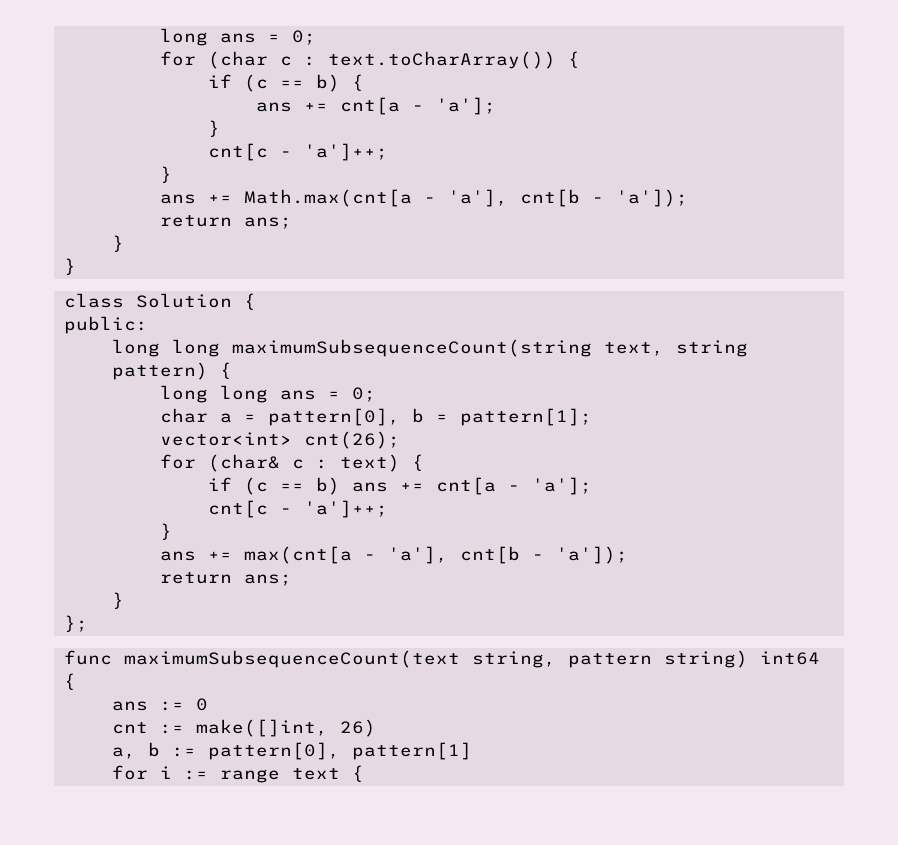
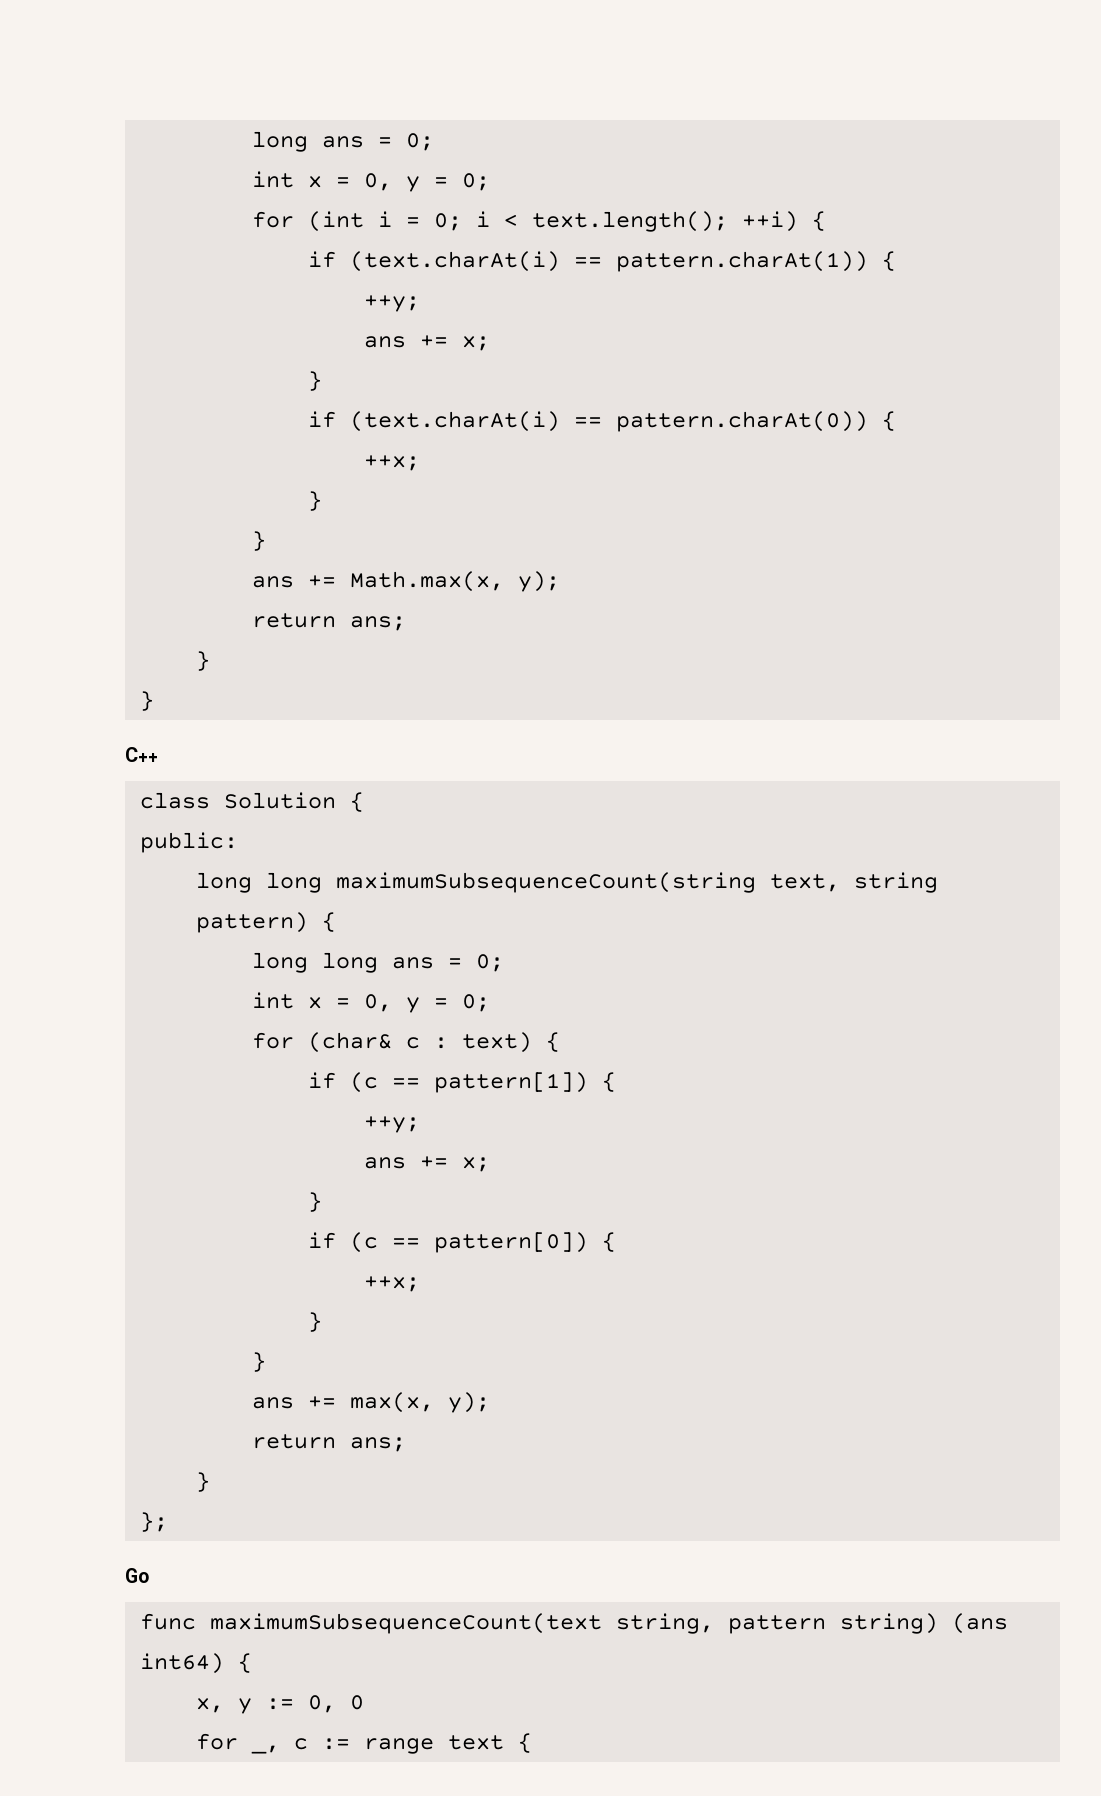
[160,28,317,46] [160,51,581,69] [208,74,365,92] [256,97,497,115] [208,120,221,137] [208,143,389,161] [160,166,173,183] [160,189,689,207] long ans = 0; // for (char c : text.toCharArray()) { // if (c == b) { // ans += cnt[a - 'a']; // } // cnt[c - 'a']++; // } // ans += Math.max(cnt[a - 'a'], cnt[b - 'a']); -> [251,131,434,152] [251,171,490,192] [251,211,826,232] [307,251,896,272] [363,295,420,312] [363,335,490,351] [307,371,322,391] [307,411,896,432] [363,455,420,471] [307,491,322,511] [251,531,266,551] [251,571,560,592] long ans = 0; // int x = 0, y = 0; // for (int i = 0; i < text.length(); ++i) { // if (text.charAt(i) == pattern.charAt(1)) { // ++y; // ans += x; // } // if (text.charAt(i) == pattern.charAt(0)) { // ++x; // } // } // ans += Math.max(x, y);
(77, 266) none -> [125,747,158,762] // C++
[160,408,593,426] [160,431,401,449] char a = pattern[0], b = pattern[1]; // vector<int> cnt(26); -> [251,992,490,1013] int x = 0, y = 0;
[316,477,593,495] [208,500,389,518] [160,523,173,540] [160,546,629,564] b) ans += cnt[a - 'a']; // cnt[c - 'a']++; // } // ans += max(cnt[a - 'a'], cnt[b - 'a']); -> [433,1072,616,1093] [363,1116,420,1133] [363,1156,490,1172] [307,1192,322,1212] [307,1232,616,1253] [363,1276,420,1292] [307,1312,322,1332] [251,1352,266,1372] [251,1392,490,1413] pattern[1]) { // ++y; // ans += x; // } // if (c == pattern[0]) { // ++x; // } // } // ans += max(x, y);
(89, 623) none -> [125,1568,149,1583] // Go
[760,651,821,665] [64,673,77,690] [112,698,209,711] [112,719,377,737] [112,742,473,760] [112,765,173,780] int64 { // ans := 0 // cnt := make([]int, 26) // a, b := pattern[0], pattern[1] // for i -> [951,1613,1008,1634] [139,1653,252,1674] [195,1695,364,1714] [195,1733,308,1754] (ans int64) { // x, y := 0, 0 // for _, c

